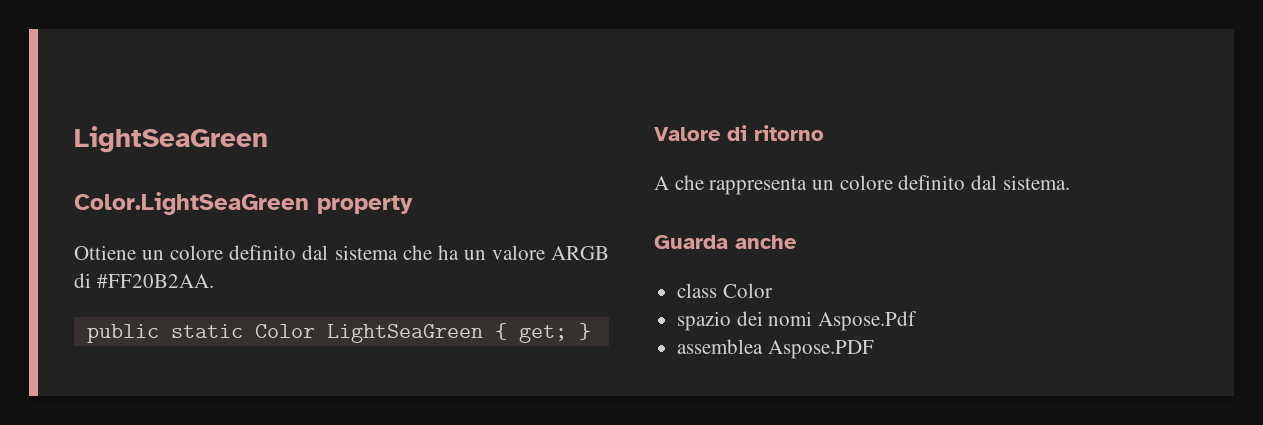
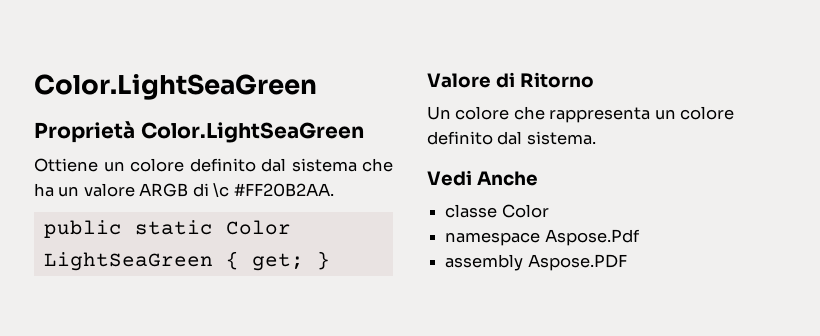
[74,126,268,153] [74,192,413,215] LightSeaGreen // Color.LightSeaGreen property -> [34,74,317,100] [34,121,364,143] Color.LightSeaGreen // Proprietà Color.LightSeaGreen
(91, 280) none -> [213,183,230,197] \c
[754,125,824,141] [654,176,669,190] ritorno // A -> [519,72,594,88] [427,106,510,120] Ritorno // Un colore
[654,235,797,249] [677,283,773,298] [677,311,813,331] Guarda anche // class Color // spazio dei nomi -> [427,170,538,186] [445,204,549,218] [445,232,541,246] Vedi Anche // classe Color // namespace
[677,339,764,354] assemblea -> [445,254,524,271] assembly

